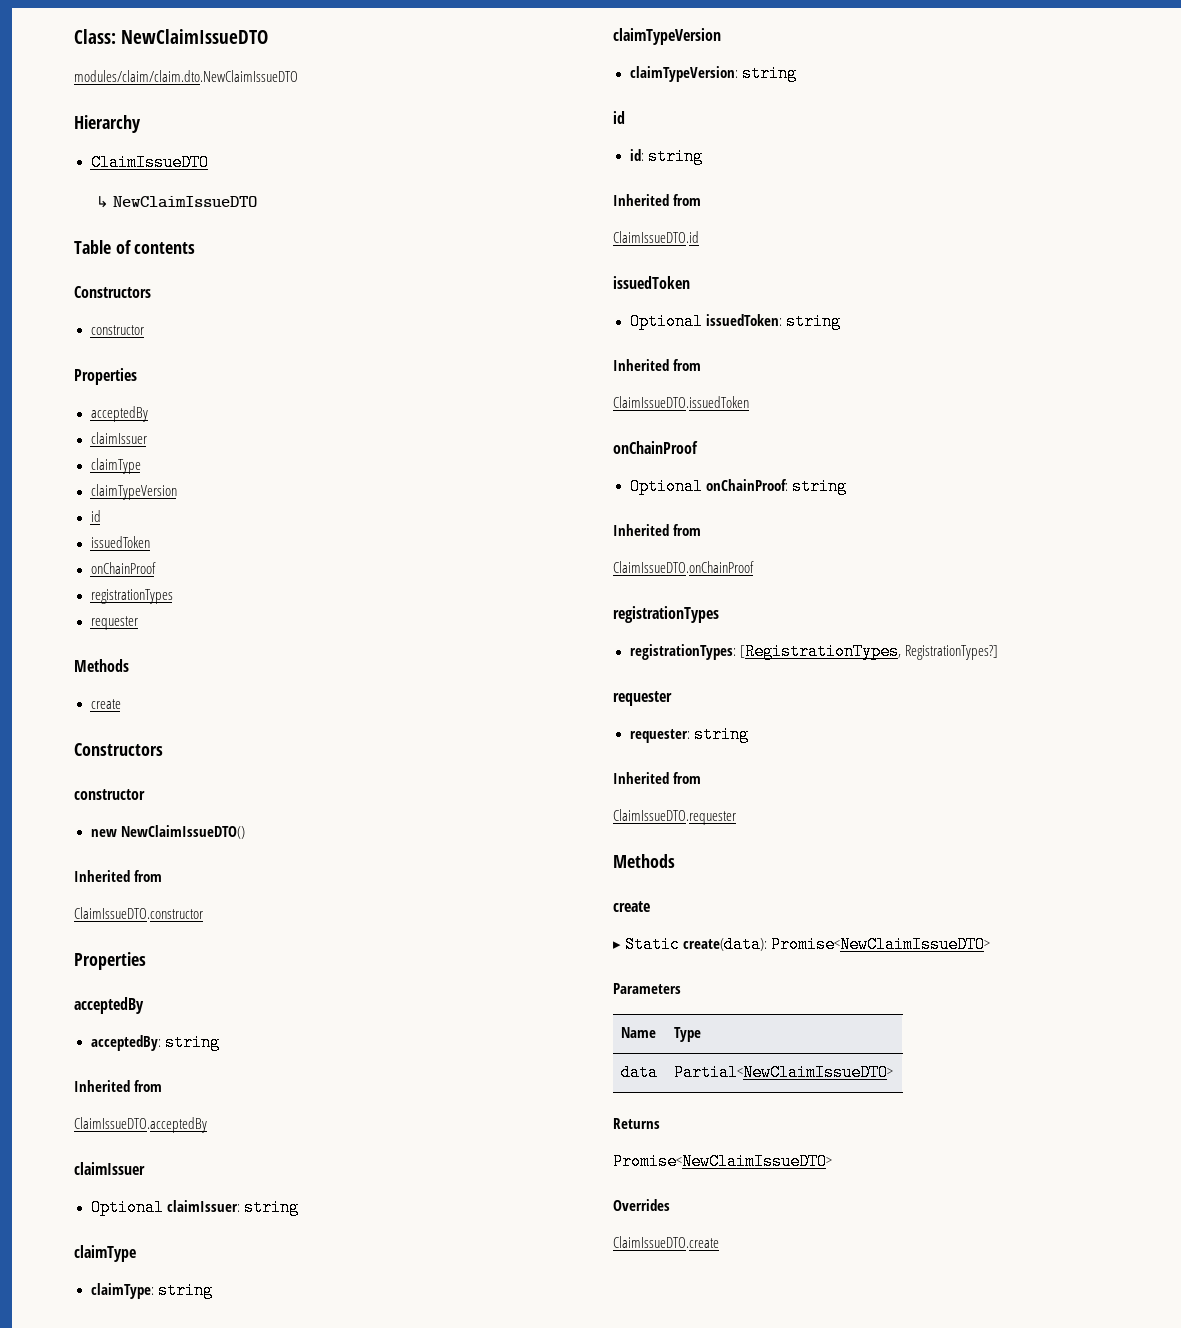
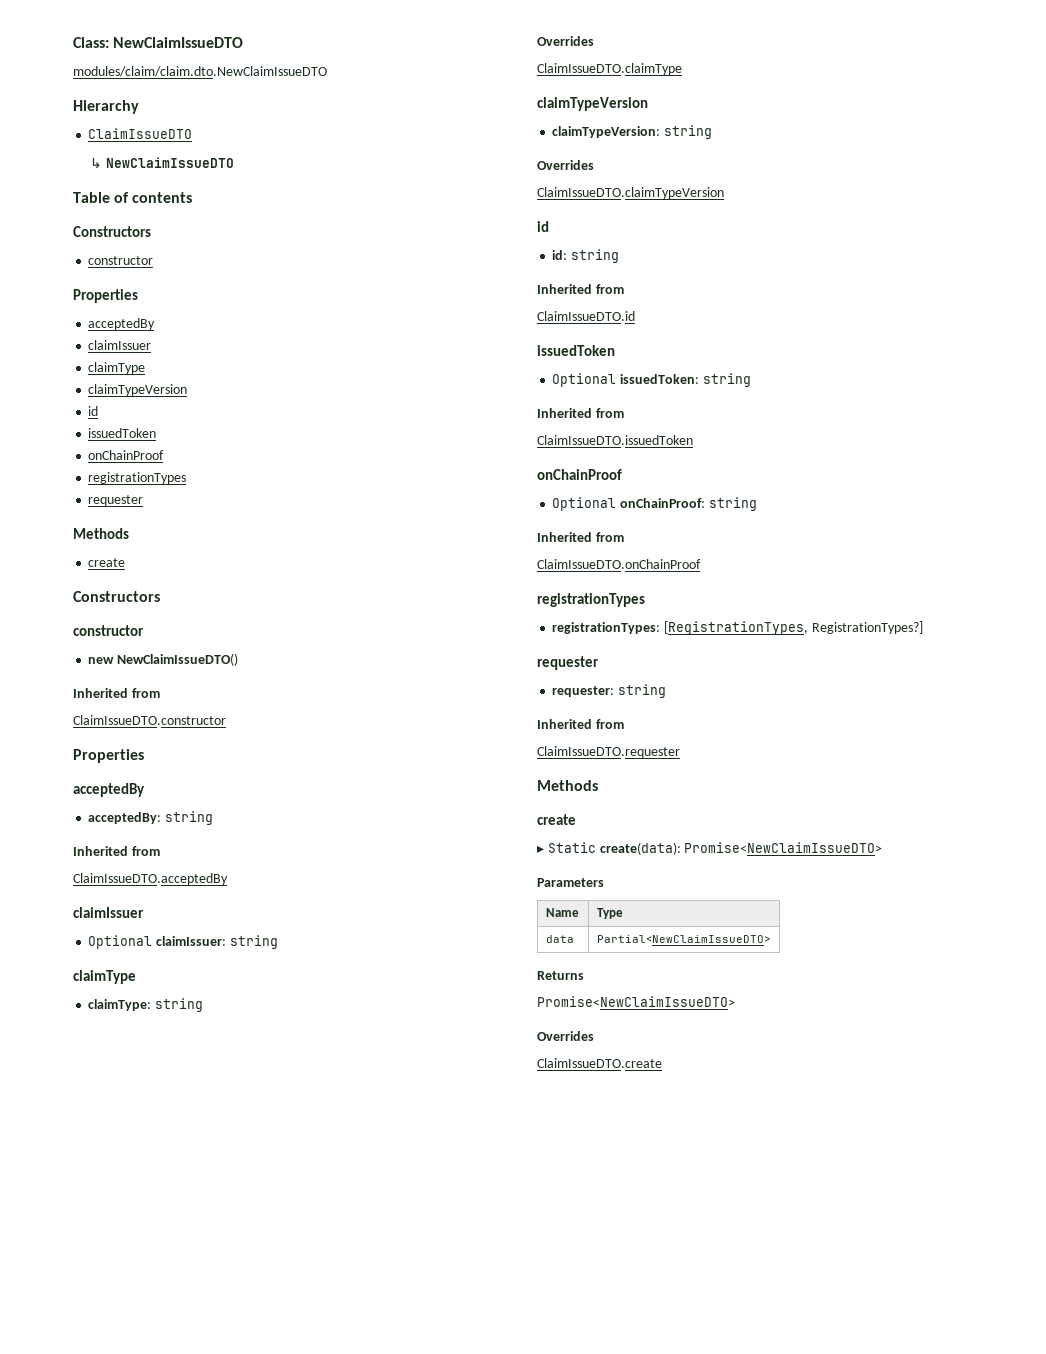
(213, 1290) none -> [537,36,594,46] [537,63,682,75] // Overrides // ClaimIssueDTO.claimType
(797, 73) none -> [537,160,594,170] [537,187,724,199] // Overrides // ClaimIssueDTO.claimTypeVersion

